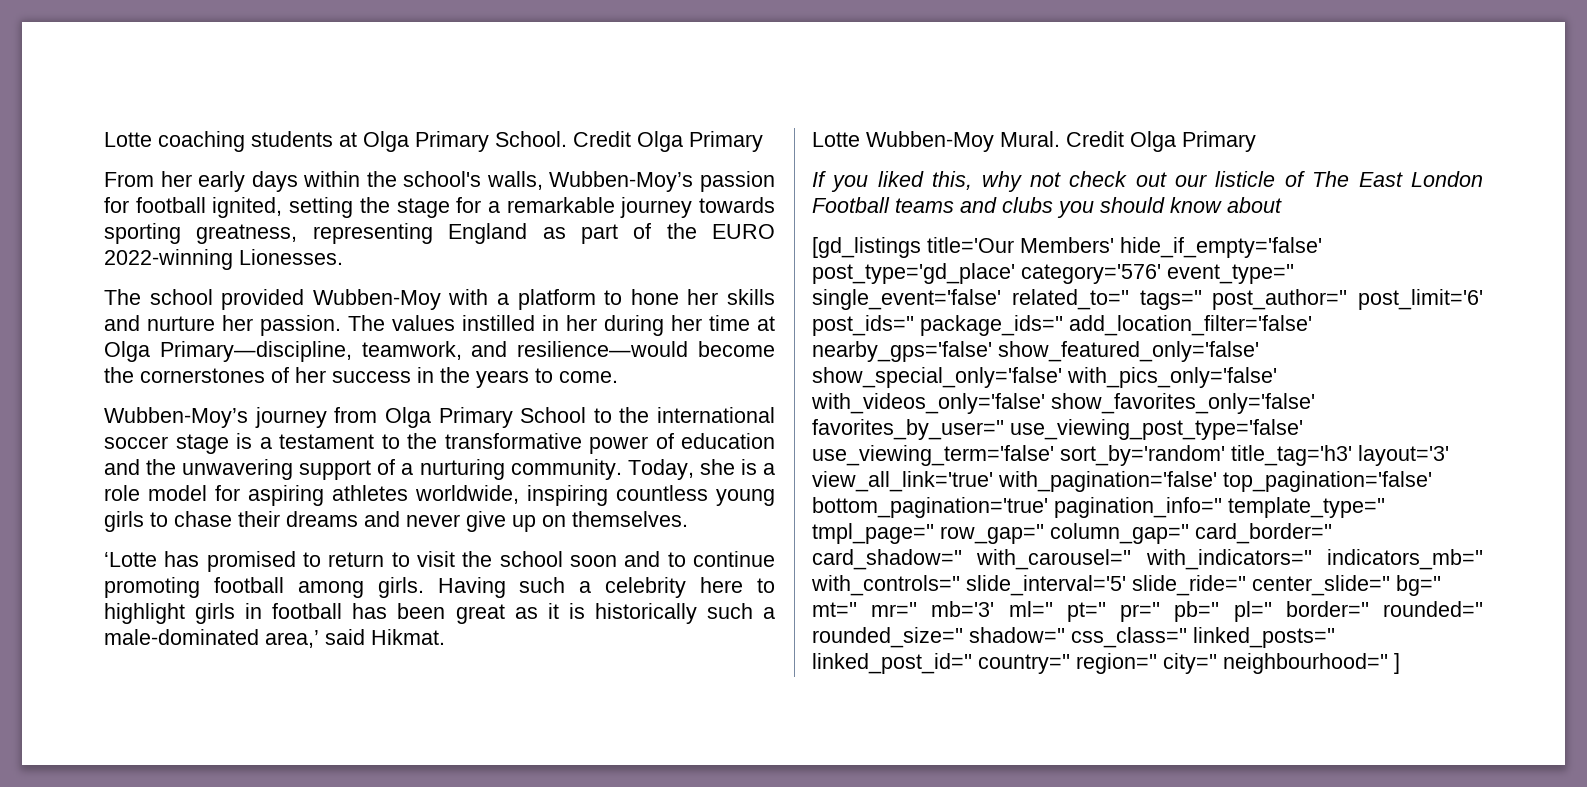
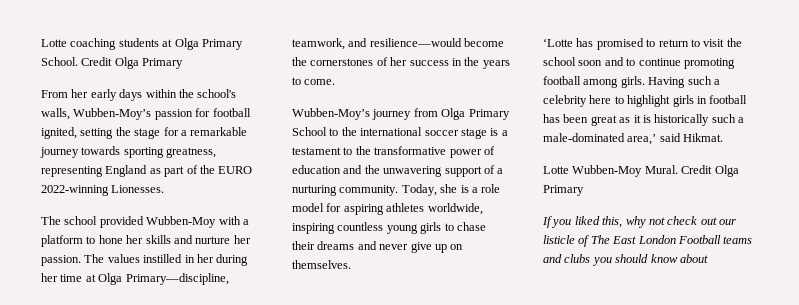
[812,237,1322,258] [812,263,1294,284] [812,289,1483,310] [812,315,1312,336] [812,341,1259,362] [812,367,1277,388] [811,393,1315,414] [812,419,1303,440] [812,445,1449,466] [812,471,1432,492] [812,497,1385,518] [812,523,1332,544] [812,549,1483,570] [811,575,1441,596] [812,601,1483,622] [812,627,1335,648] [812,653,1400,674] // [gd_listings title='Our Members' hide_if_empty='false' post_type='gd_place' category='576' event_type='' single_event='false' related_to='' tags='' post_author='' post_limit='6' post_ids='' package_ids='' add_location_filter='false' nearby_gps='false' show_featured_only='false' show_special_only='false' with_pics_only='false' with_videos_only='false' show_favorites_only='false' favorites_by_user='' use_viewing_post_type='false' use_viewing_term='false' sort_by='random' title_tag='h3' layout='3' view_all_link='true' with_pagination='false' top_pagination='false' bottom_pagination='true' pagination_info='' template_type='' tmpl_page='' row_gap='' column_gap='' card_border='' card_shadow='' with_carousel='' with_indicators='' indicators_mb='' with_controls='' slide_interval='5' slide_ride='' center_slide='' bg='' mt='' mr='' mb='3' ml='' pt='' pr='' pb='' pl='' border='' rounded='' rounded_size='' shadow='' css_class='' linked_posts='' linked_post_id='' country='' region='' city='' neighbourhood='' ] -> (708, 258) none

